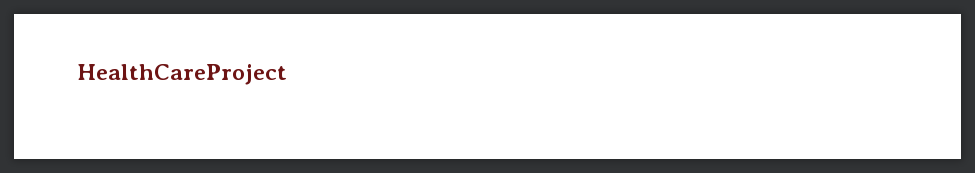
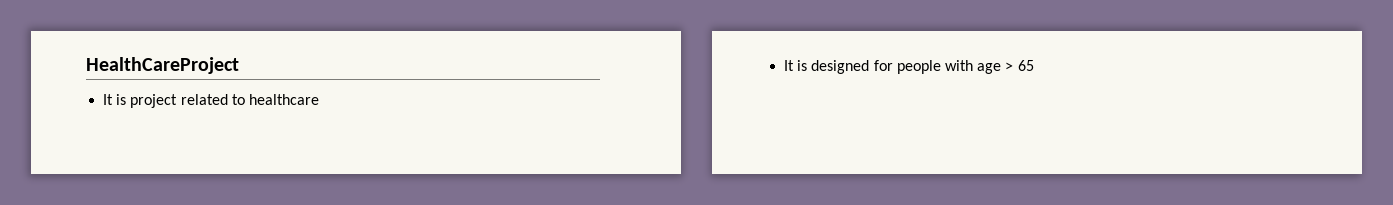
(287, 74) none -> [103,94,319,108] [784,60,1034,74] // It is project related to healthcare // It is designed for people with age > 65

